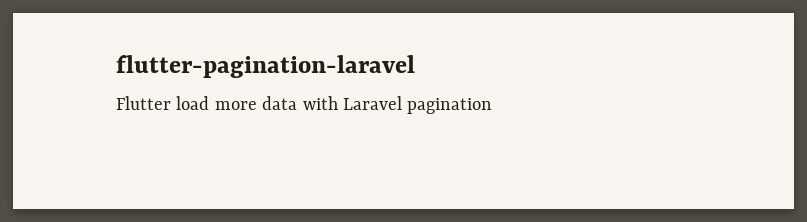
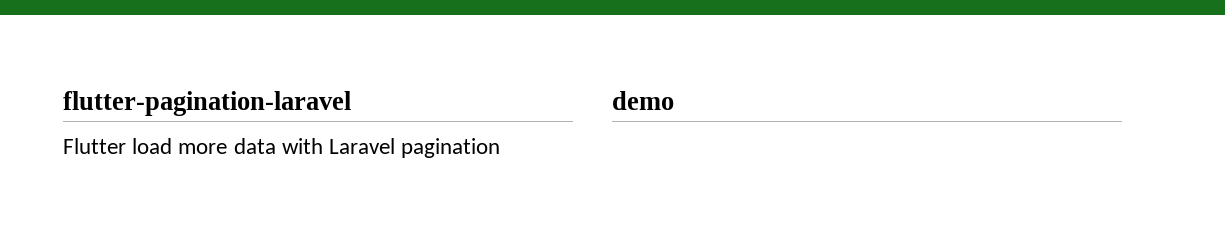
(493, 106) none -> [612,91,674,110] // demo

